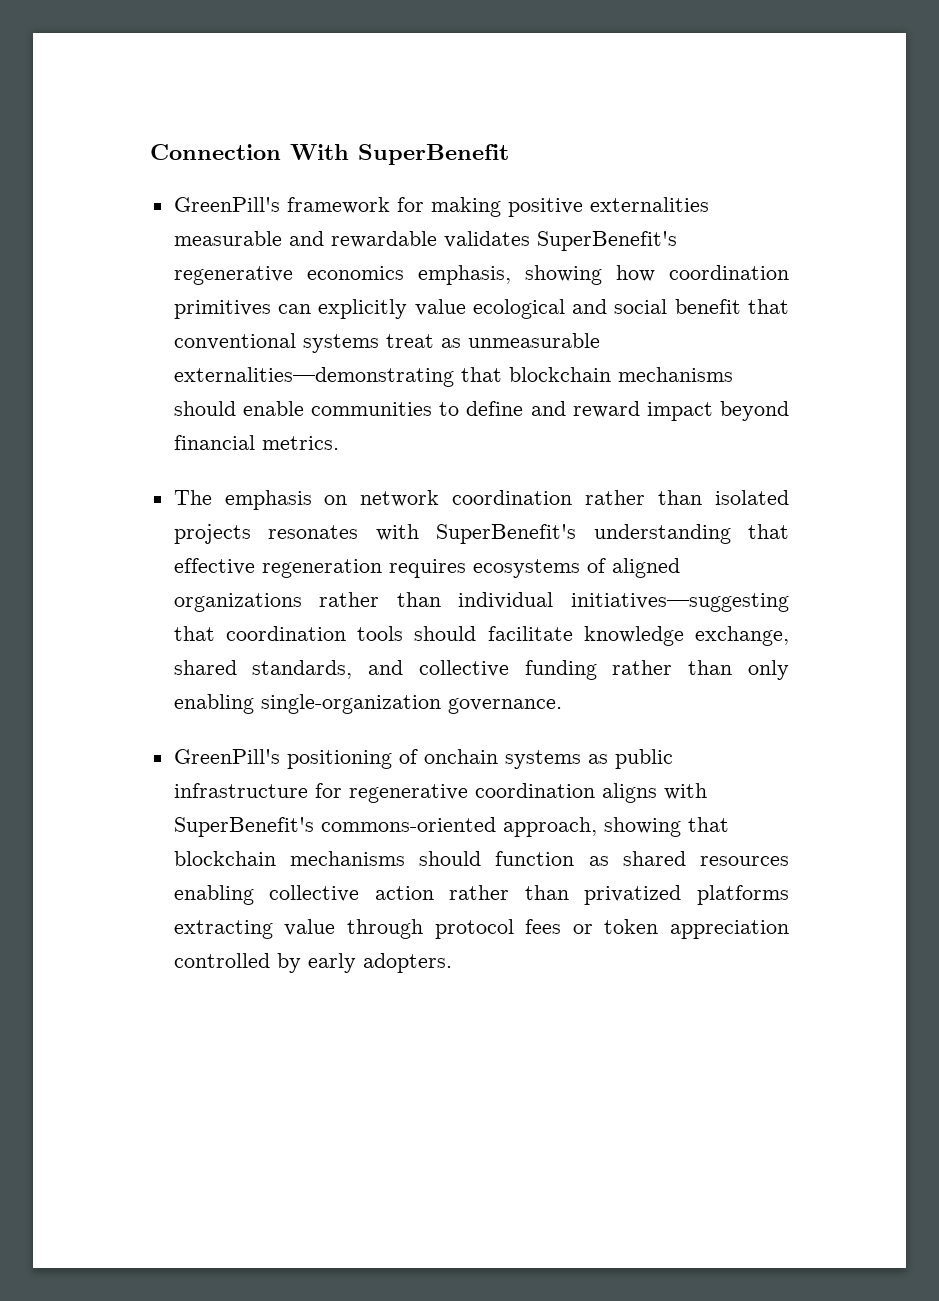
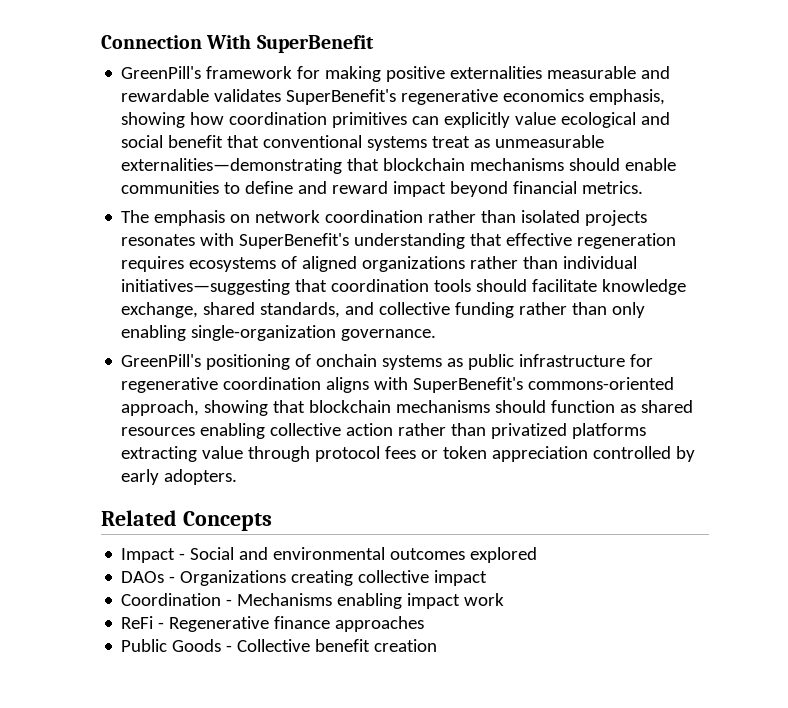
(452, 963) none -> [101,510,272,531] [121,547,538,563] [121,570,488,586] [121,593,505,609] [121,616,425,632] [121,639,438,652] // Related Concepts // Impact - Social and environmental outcomes explored // DAOs - Organizations creating collective impact // Coordination - Mechanisms enabling impact work // ReFi - Regenerative finance approaches // Public Goods - Collective benefit creation

